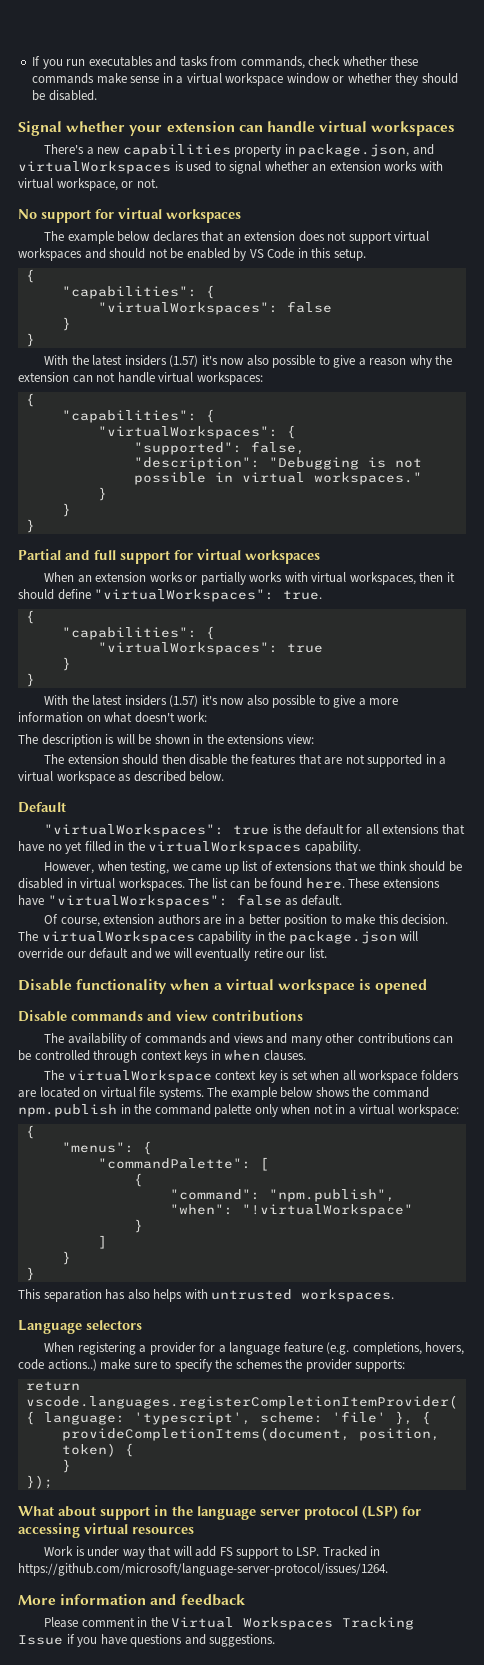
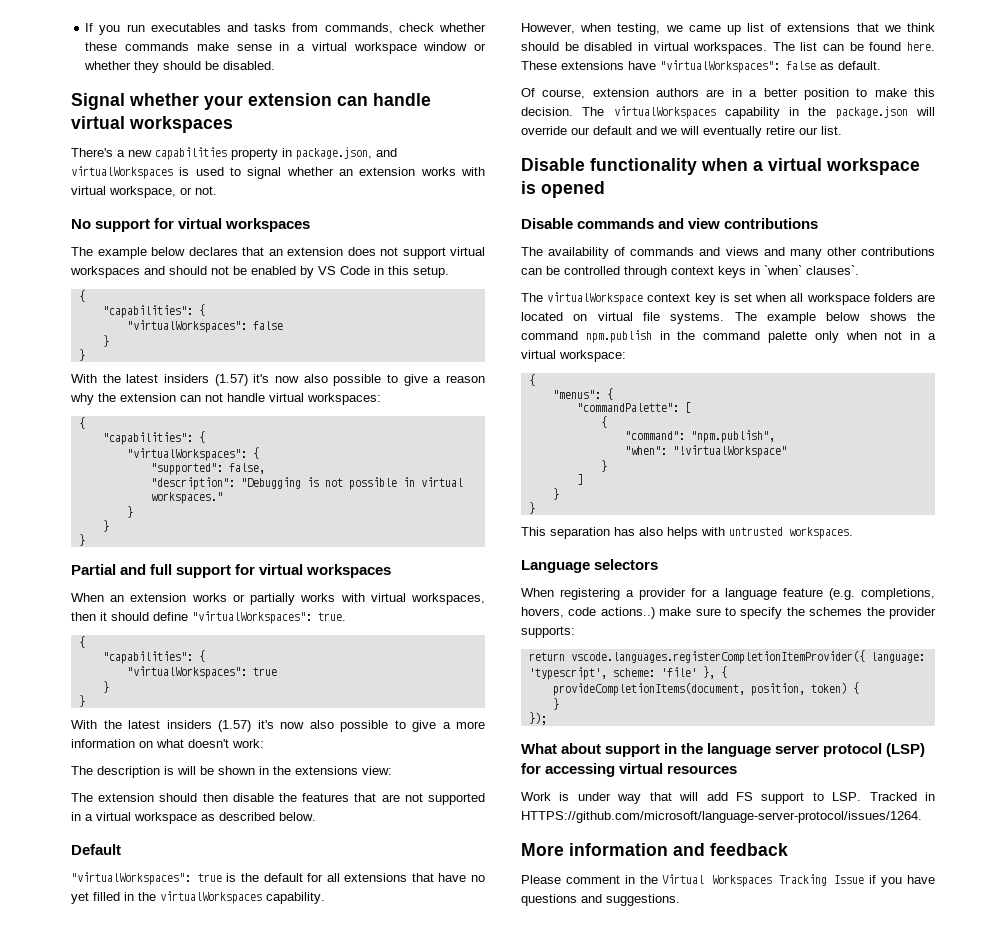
[224,1050,306,1061] when clauses. -> [764,265,859,275] `when` clauses`.
[18,1563,388,1576] https://github.com/microsoft/language-server-protocol/issues/1264. -> [521,811,922,823] HTTPS://github.com/microsoft/language-server-protocol/issues/1264.

